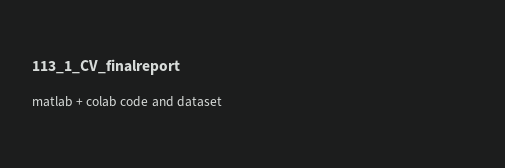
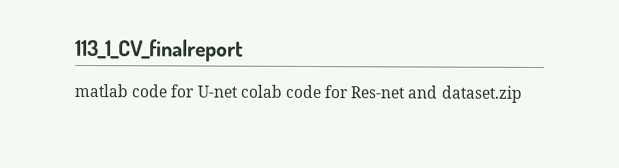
[75,96,223,107] + colab code and dataset -> [131,84,522,103] code for U-net colab code for Res-net and dataset.zip

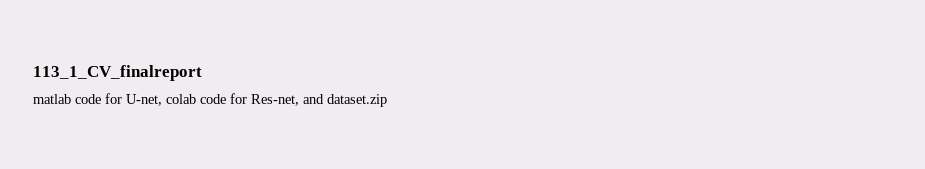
[196,85,238,98] U-net -> [126,94,162,106] U-net,
[350,86,406,99] Res-net -> [251,94,299,106] Res-net,

